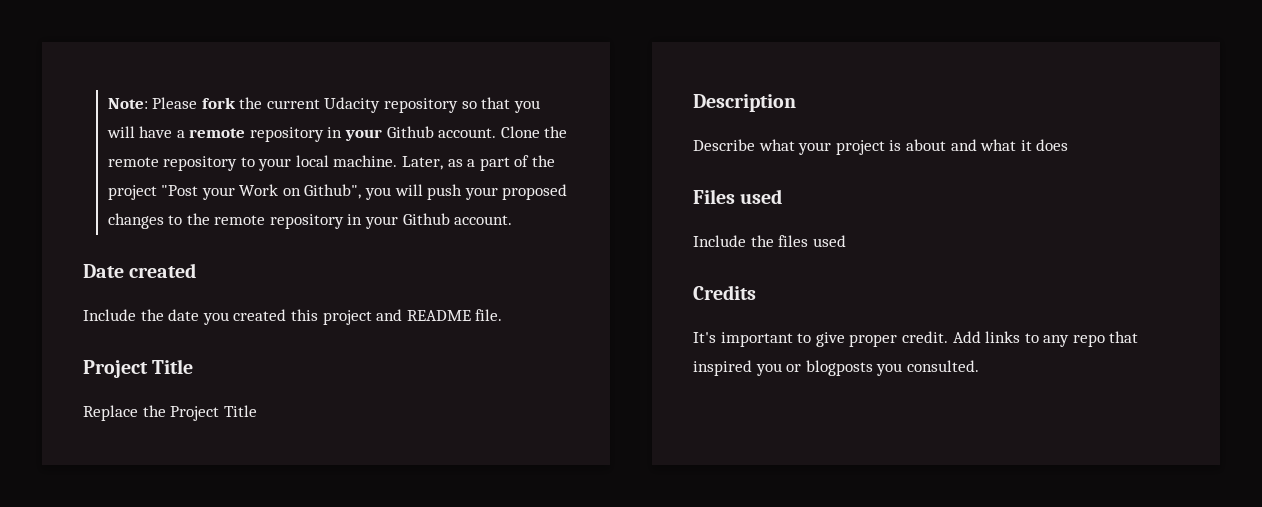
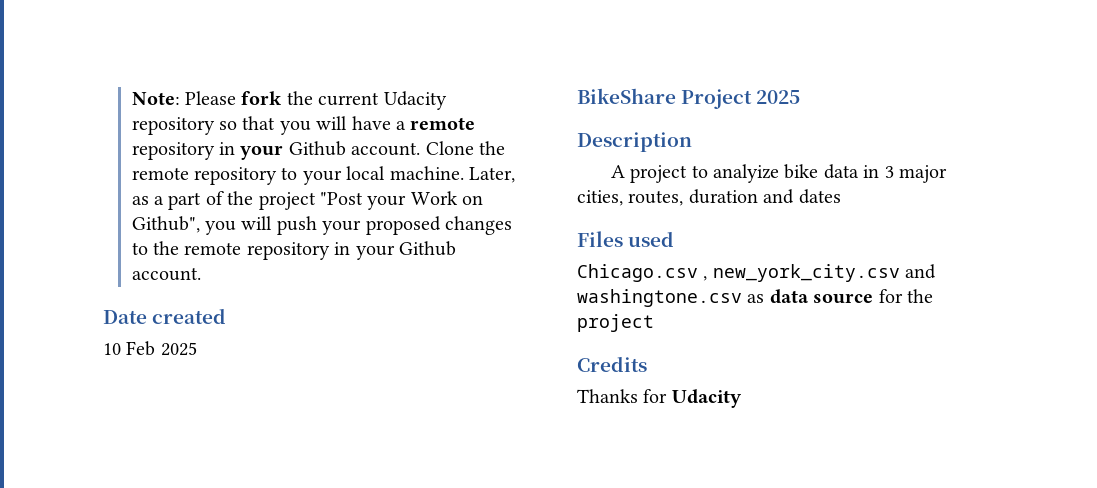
[83,309,503,325] [83,359,194,378] [83,405,257,421] [693,94,796,112] [693,139,1069,155] [693,189,783,204] [693,235,846,247] [693,285,756,300] [693,331,1139,347] [693,360,979,376] Include the date you created this project and README file. // Project Title // Replace the Project Title // Description // Describe what your project is about and what it does // Files used // Include the files used // Credits // It's important to give proper credit. Add links to any repo that inspired you or blogposts you consulted. -> [103,341,197,356] [577,88,801,109] [577,132,692,152] [610,164,947,183] [577,189,841,206] [577,231,675,247] [577,264,937,282] [577,289,933,307] [577,314,654,332] [577,356,647,372] [577,389,742,408] 10 Feb 2025 // BikeShare Project 2025 // Description // A project to analyize bike data in 3 major cities, routes, duration and dates // Files used // Chicago.csv , new_york_city.csv and washingtone.csv as data source for the project // Credits // Thanks for Udacity

